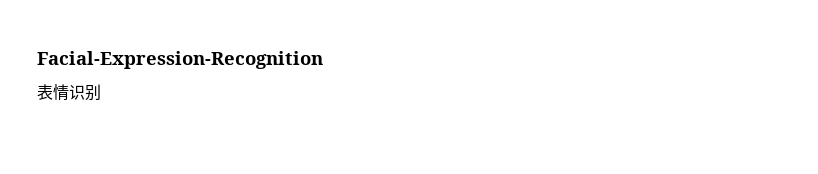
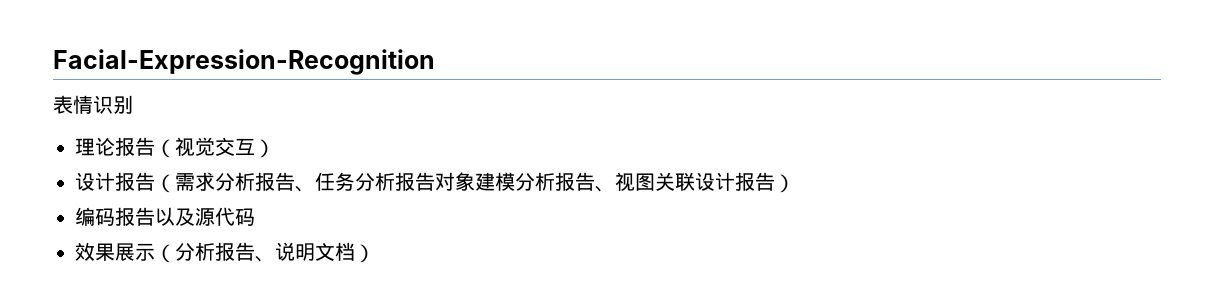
(101, 92) none -> [75,137,275,158] [75,172,795,193] [75,207,255,226] [75,242,375,263] // 理论报告（视觉交互） // 设计报告（需求分析报告、任务分析报告对象建模分析报告、视图关联设计报告） // 编码报告以及源代码 // 效果展示（分析报告、说明文档）

